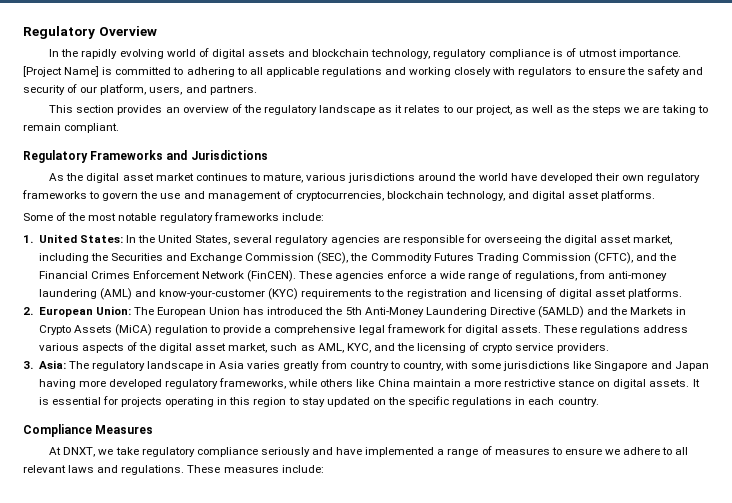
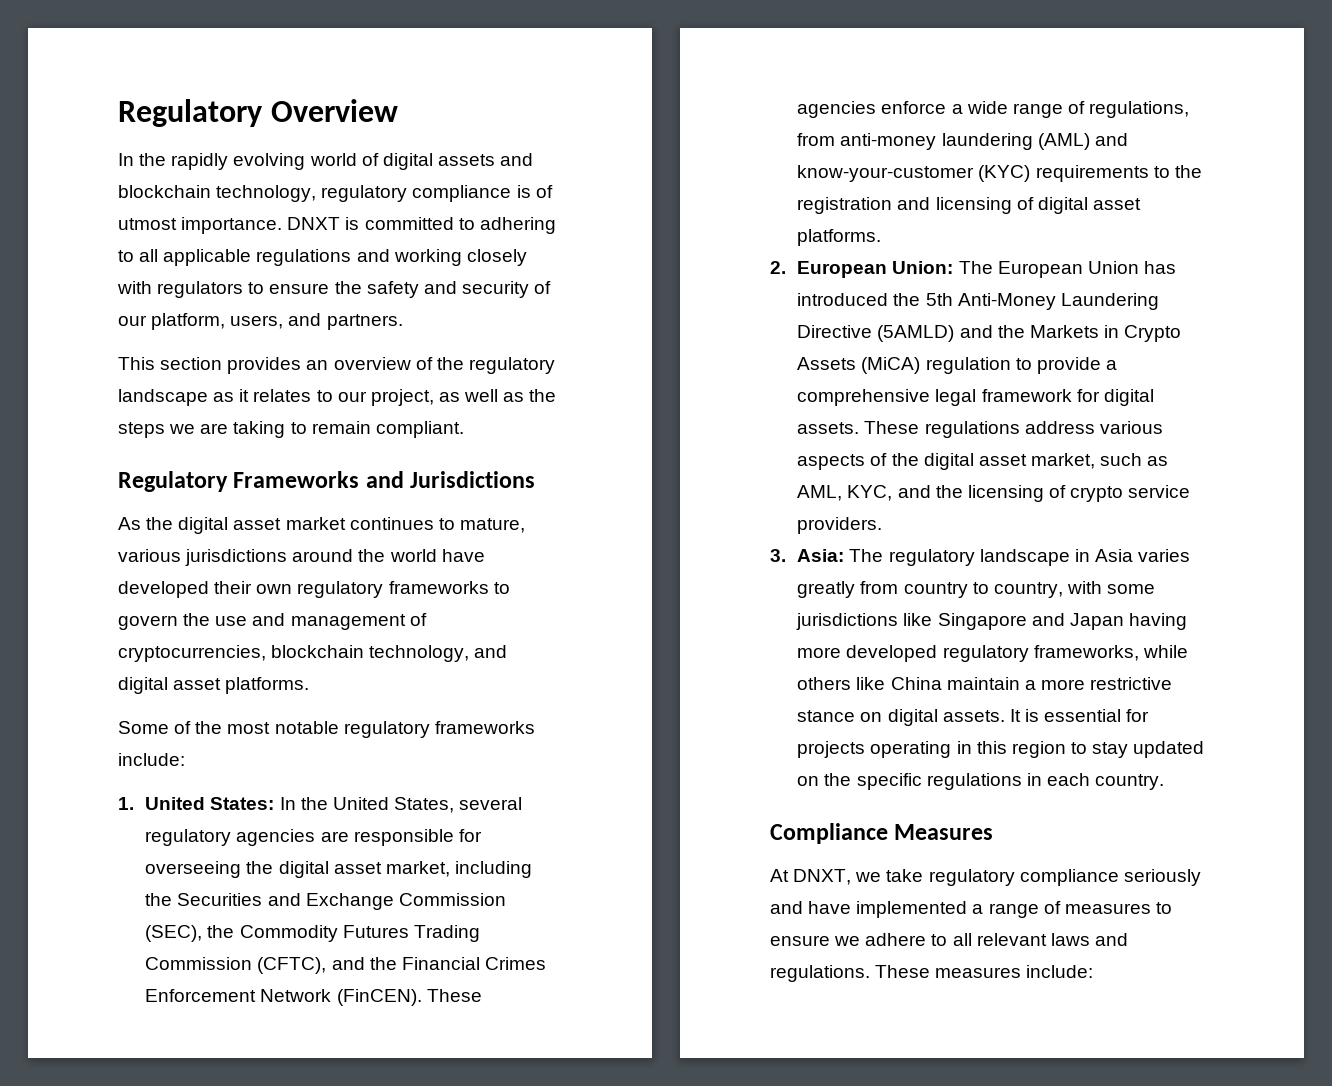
[23,66,100,77] [Project Name] -> [287,217,341,230] DNXT

